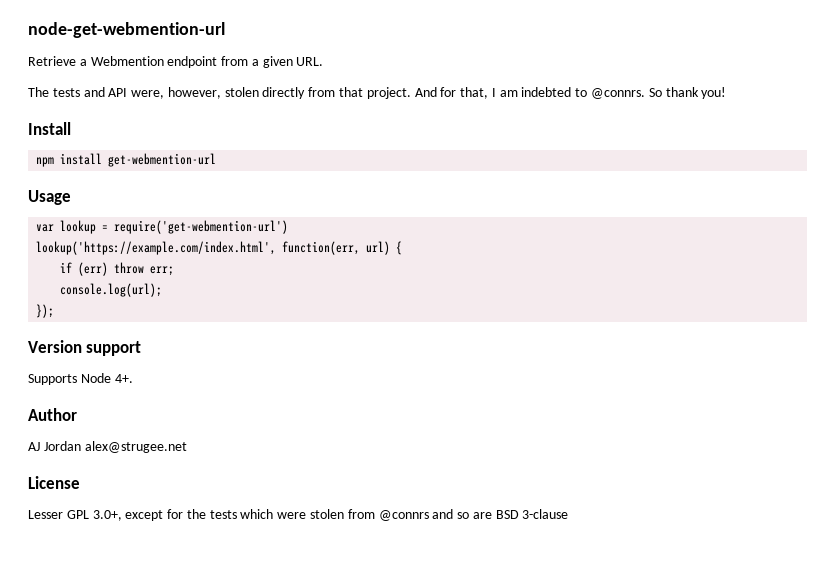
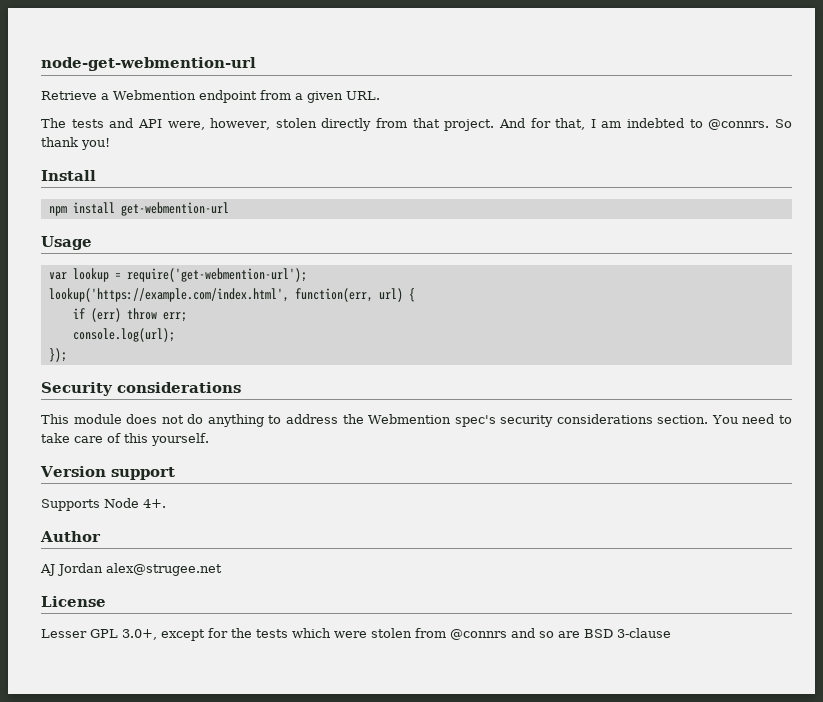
[114,220,289,234] require('get-webmention-url') -> [126,268,307,282] require('get-webmention-url');
(55, 311) none -> [41,382,241,396] [41,414,792,427] [41,433,209,446] // Security considerations // This module does not do anything to address the Webmention spec's security considerations section. You need to take care of this yourself.

